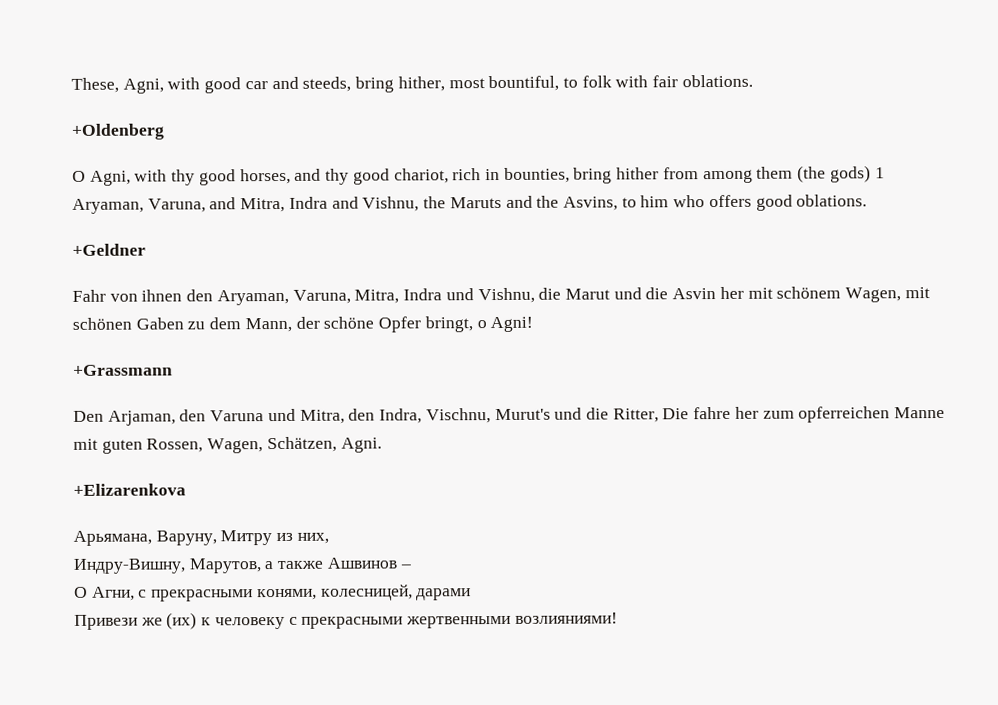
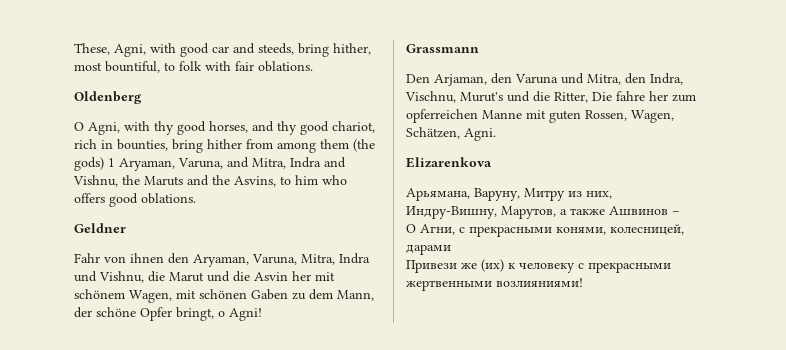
[71,123,165,140] +Oldenberg -> [74,91,142,104] Oldenberg
[72,243,146,256] +Geldner -> [74,223,126,233] Geldner
[73,364,173,376] +Grassmann -> [406,44,479,53] Grassmann
[73,483,186,496] +Elizarenkova -> [406,157,492,168] Elizarenkova

